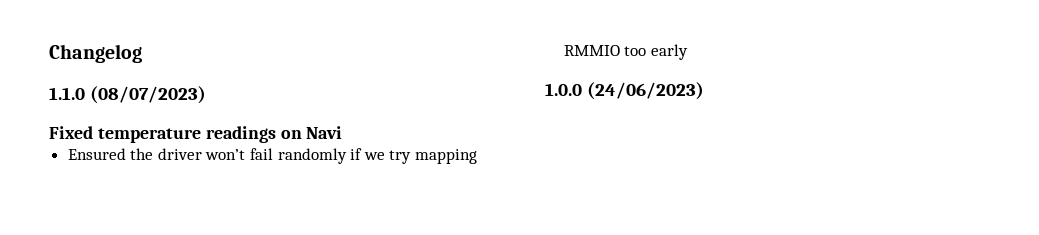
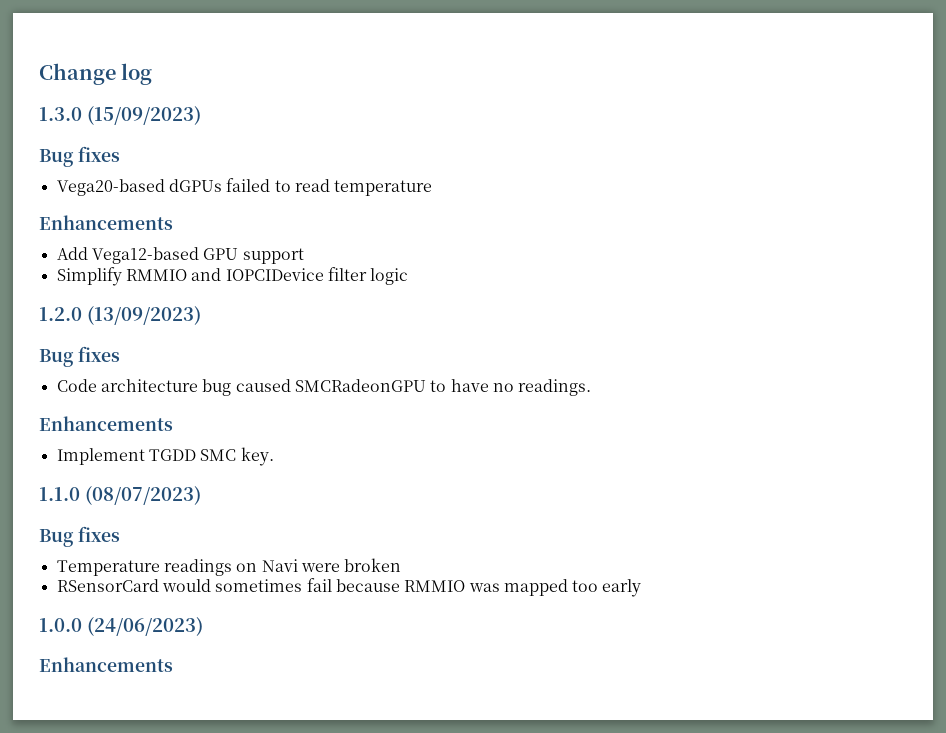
[49,44,142,63] Changelog -> [39,63,153,85] [39,106,201,125] [39,146,120,167] [56,178,433,196] [39,215,173,230] [56,247,304,264] [56,267,409,286] [39,306,201,325] [39,346,120,367] [56,379,592,396] [39,416,173,431] [56,447,274,466] Change log // 1.3.0 (15/09/2023) // Bug fixes // Vega20-based dGPUs failed to read temperature // Enhancements // Add Vega12-based GPU support // Simplify RMMIO and IOPCIDevice filter logic // 1.2.0 (13/09/2023) // Bug fixes // Code architecture bug caused SMCRadeonGPU to have no readings. // Enhancements // Implement TGDD SMC key.
[49,126,201,143] Fixed temperature -> [39,526,120,547] [56,560,160,576] Bug fixes // Temperature
[67,148,478,164] [563,45,620,56] // Ensured the driver won’t fail randomly if we try mapping RMMIO -> [300,558,402,572] [56,578,568,596] were broken // RSensorCard would sometimes fail because RMMIO was mapped
(704, 91) none -> [39,657,173,672] // Enhancements

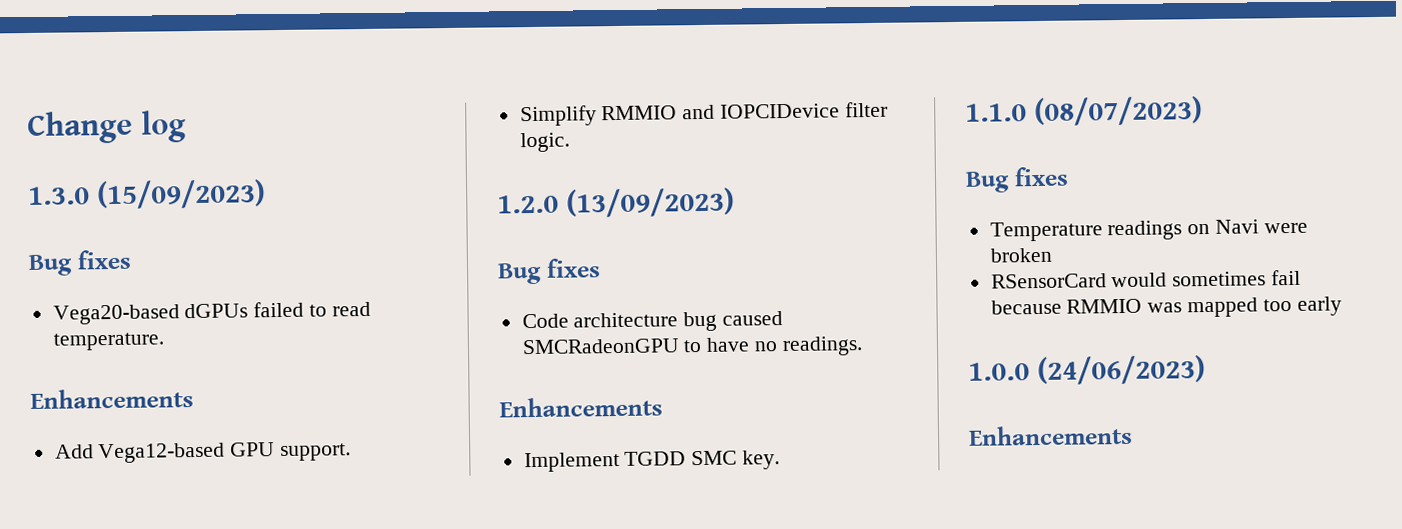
[334,180,433,196] temperature -> [52,332,164,351] temperature.
[242,248,304,264] support -> [280,443,352,462] support.
[370,268,409,285] logic -> [519,132,570,153] logic.

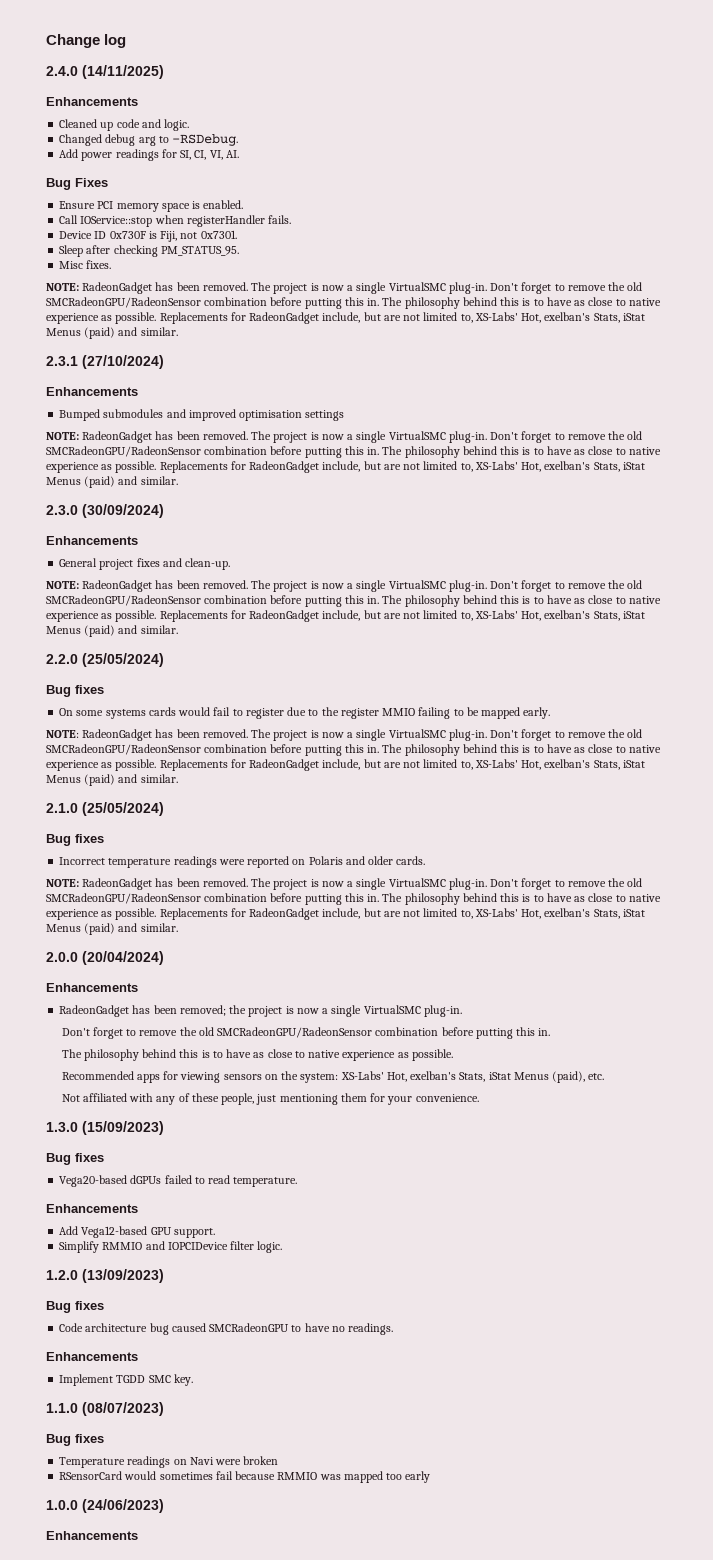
(186, 126) none -> [46,65,164,79] [46,97,138,106] [59,119,190,131] [59,134,239,146] [59,149,239,161] [46,178,108,190] [59,200,244,212] [59,215,292,227] [59,230,237,242] [59,245,239,257] [59,260,112,269] [46,282,643,294] [46,297,661,309] [46,312,645,324] [46,327,178,339] [46,355,164,369] [46,387,138,396] [59,409,345,421] [46,431,643,443] [46,446,661,458] [46,461,645,473] [46,476,178,488] [46,504,164,518] [46,536,138,545] [59,558,231,570] [46,580,643,592] [46,595,661,607] [46,610,645,622] [46,625,178,637] [46,653,164,667] [46,685,104,697] [59,707,551,719] [46,729,643,741] [46,744,661,756] [46,759,645,771] [46,774,178,786] [46,802,164,816] [46,834,104,846] [59,856,426,868] [46,878,643,890] [46,893,661,905] [46,908,645,920] [46,923,178,935] [46,951,164,965] [46,983,138,992] [59,1005,462,1017] [61,1027,551,1039] [61,1049,453,1061] [61,1071,605,1083] [61,1093,479,1105] // 2.4.0 (14/11/2025) // Enhancements // Cleaned up code and logic. // Changed debug arg to -RSDebug. // Add power readings for SI, CI, VI, AI. // Bug Fixes // Ensure PCI memory space is enabled. // Call IOService::stop when registerHandler fails. // Device ID 0x730F is Fiji, not 0x7301. // Sleep after checking PM_STATUS_95. // Misc fixes. // NOTE: RadeonGadget has been removed. The project is now a single VirtualSMC plug-in. Don't forget to remove the old SMCRadeonGPU/RadeonSensor combination before putting this in. The philosophy behind this is to have as close to native experience as possible. Replacements for RadeonGadget include, but are not limited to, XS-Labs' Hot, exelban's Stats, iStat Menus (paid) and similar. // 2.3.1 (27/10/2024) // Enhancements // Bumped submodules and improved optimisation settings // NOTE: RadeonGadget has been removed. The project is now a single VirtualSMC plug-in. Don't forget to remove the old SMCRadeonGPU/RadeonSensor combination before putting this in. The philosophy behind this is to have as close to native experience as possible. Replacements for RadeonGadget include, but are not limited to, XS-Labs' Hot, exelban's Stats, iStat Menus (paid) and similar. // 2.3.0 (30/09/2024) // Enhancements // General project fixes and clean-up. // NOTE: RadeonGadget has been removed. The project is now a single VirtualSMC plug-in. Don't forget to remove the old SMCRadeonGPU/RadeonSensor combination before putting this in. The philosophy behind this is to have as close to native experience as possible. Replacements for RadeonGadget include, but are not limited to, XS-Labs' Hot, exelban's Stats, iStat Menus (paid) and similar. // 2.2.0 (25/05/2024) // Bug fixes // On some systems cards would fail to register due to the register MMIO failing to be mapped early. // NOTE: RadeonGadget has been removed. The project is now a single VirtualSMC plug-in. Don't forget to remove the old SMCRadeonGPU/RadeonSensor combination before putting this in. The philosophy behind this is to have as close to native experience as possible. Replacements for RadeonGadget include, but are not limited to, XS-Labs' Hot, exelban's Stats, iStat Menus (paid) and similar. // 2.1.0 (25/05/2024) // Bug fixes // Incorrect temperature readings were reported on Polaris and older cards. // NOTE: RadeonGadget has been removed. The project is now a single VirtualSMC plug-in. Don't forget to remove the old SMCRadeonGPU/RadeonSensor combination before putting this in. The philosophy behind this is to have as close to native experience as possible. Replacements for RadeonGadget include, but are not limited to, XS-Labs' Hot, exelban's Stats, iStat Menus (paid) and similar. // 2.0.0 (20/04/2024) // Enhancements // RadeonGadget has been removed; the project is now a single VirtualSMC plug-in. // Don't forget to remove the old SMCRadeonGPU/RadeonSensor combination before putting this in. // The philosophy behind this is to have as close to native experience as possible. // Recommended apps for viewing sensors on the system: XS-Labs' Hot, exelban's Stats, iStat Menus (paid), etc. // Not affiliated with any of these people, just mentioning them for your convenience.

